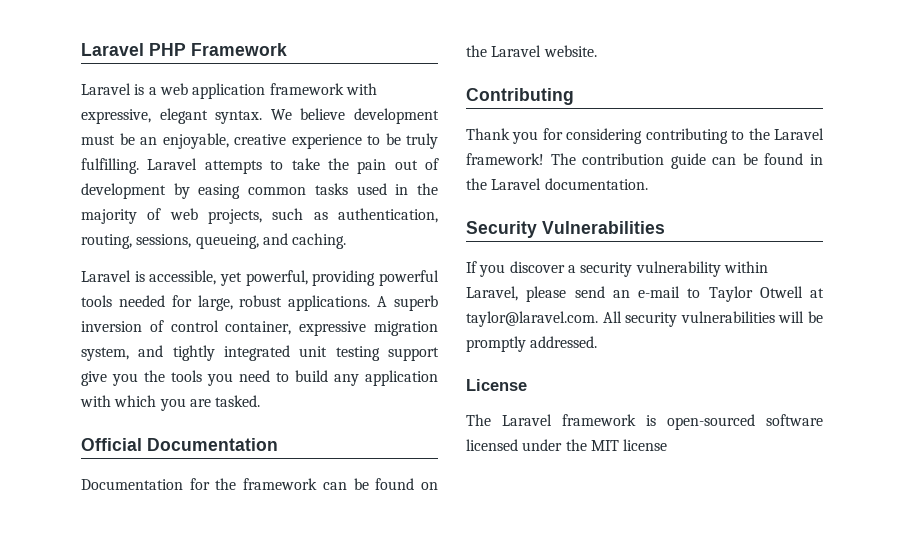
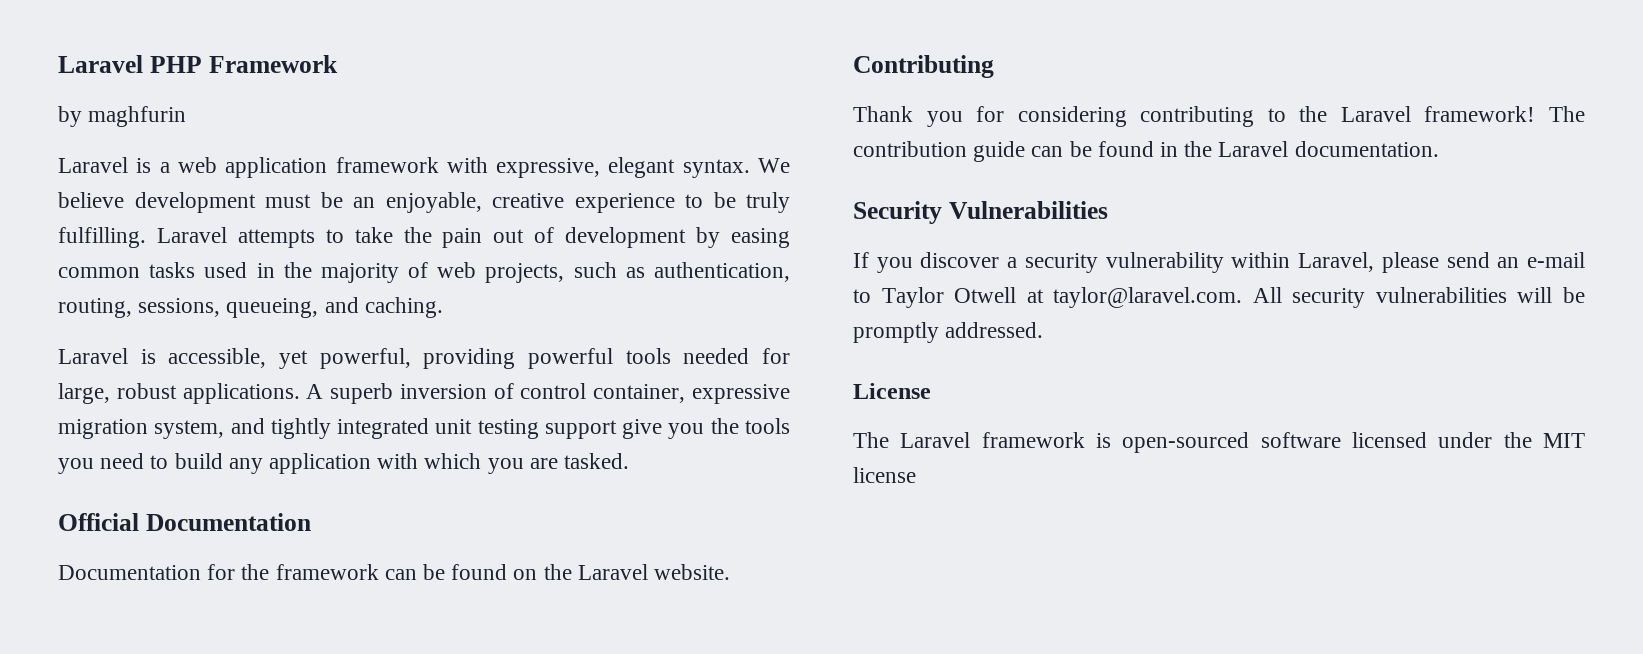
(287, 49) none -> [58,106,187,127] // by maghfurin

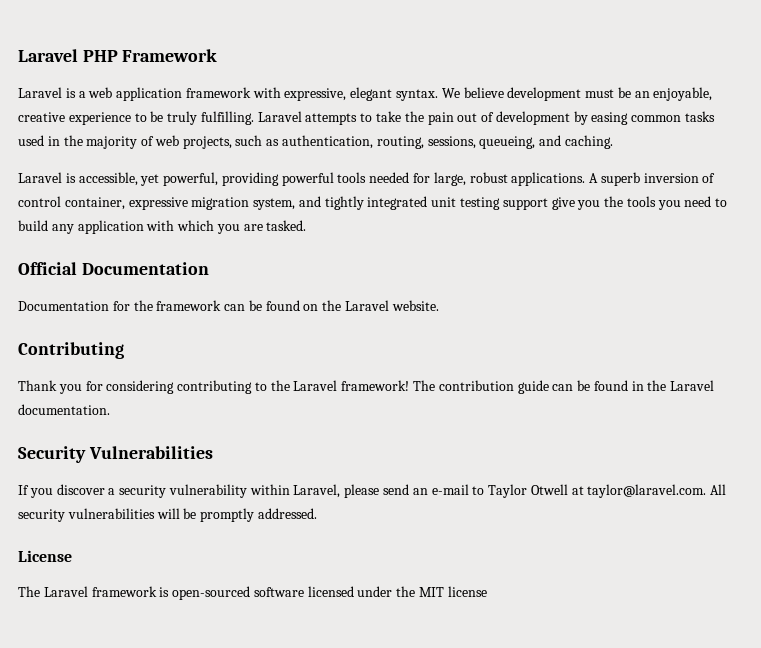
[58,106,187,127] // by maghfurin -> (218, 55) none

